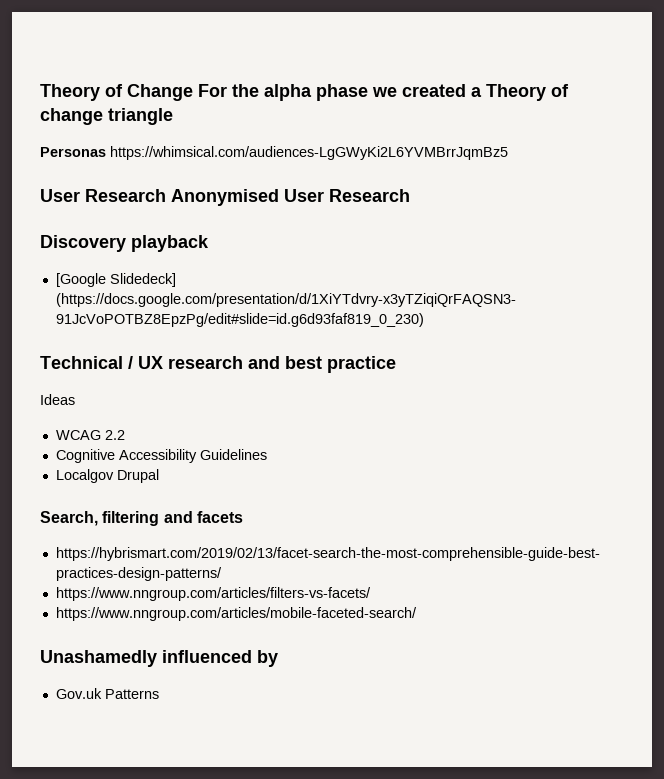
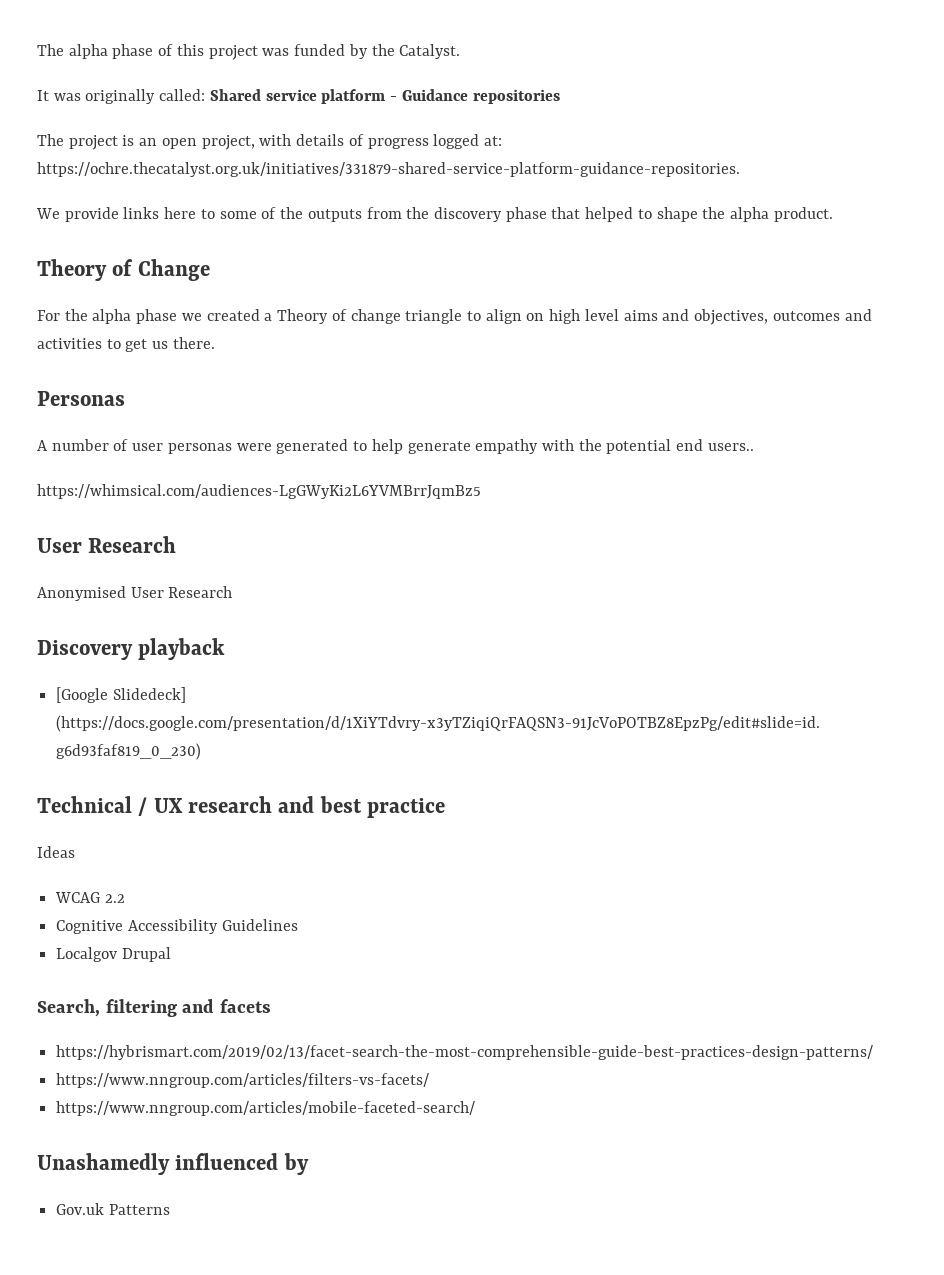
(40, 92) none -> [37,44,461,60] [37,89,560,104] [37,134,502,150] [37,162,740,177] [36,207,833,222] The alpha phase of this project was funded by the Catalyst. // It was originally called: Shared service platform - Guidance repositories // The project is an open project, with details of progress logged at: https://ochre.thecatalyst.org.uk/initiatives/331879-shared-service-platform-guidance-repositories. // We provide links here to some of the outputs from the discovery phase that helped to shape the alpha product. //
(193, 92) none -> (210, 270) //
[40,147,106,157] // Personas -> [466,309,872,325] [37,337,215,352] [37,391,125,406] [37,439,754,454] to align on high level aims and objectives, outcomes and activities to get us there. // Personas // A number of user personas were generated to help generate empathy with the potential end users.. //
(166, 195) none -> (177, 544) //

